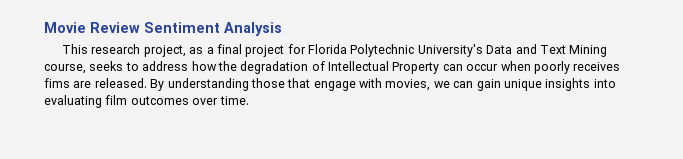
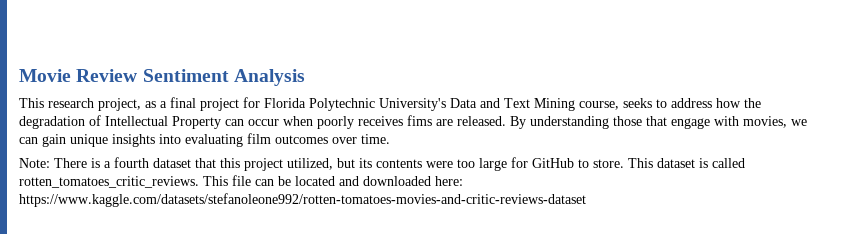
(249, 100) none -> [19,157,745,171] [19,175,463,188] [19,193,586,207] // Note: There is a fourth dataset that this project utilized, but its contents were too large for GitHub to store. This dataset is called rotten_tomatoes_critic_reviews. This file can be located and downloaded here: https://www.kaggle.com/datasets/stefanoleone992/rotten-tomatoes-movies-and-critic-reviews-dataset

